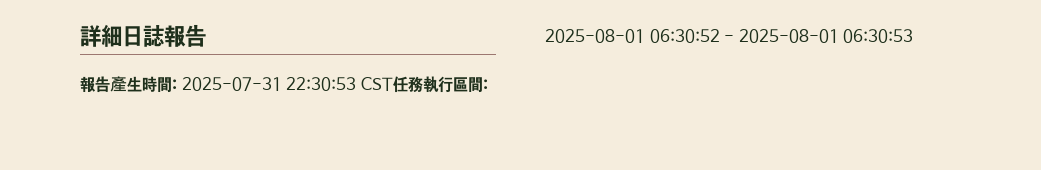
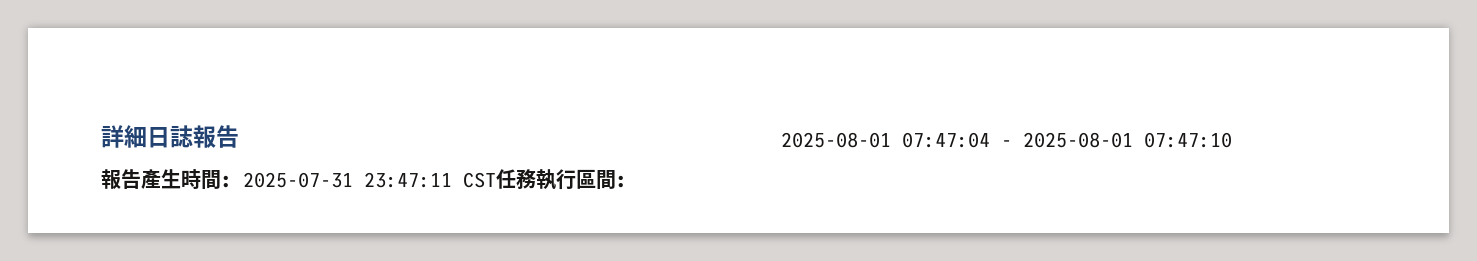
[286,77,357,91] 22:30:53 -> [364,172,452,188] 23:47:11
[649,29,720,43] 06:30:52 -> [902,132,990,148] 07:47:04
[843,29,914,43] 06:30:53 -> [1144,132,1232,148] 07:47:10

